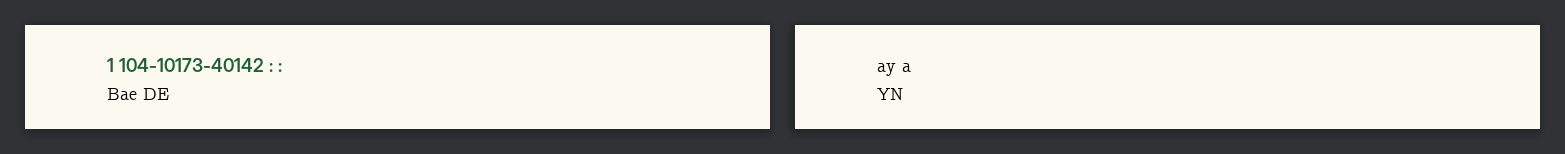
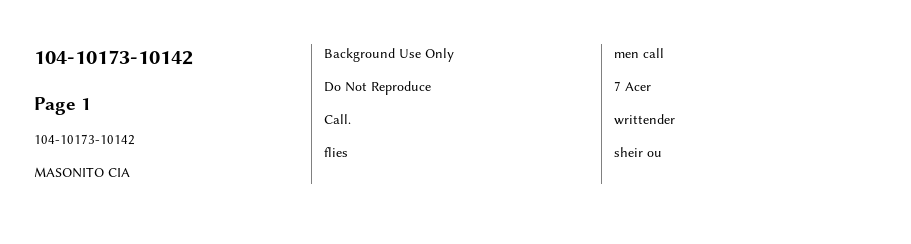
(107, 65) none -> [34,50,193,65] [34,97,76,115] 104-10173-10142 // Page
[118,58,282,72] [107,88,169,100] [877,63,911,76] [877,88,903,100] 104-10173-40142 : : // Bae DE // ay a // YN -> [34,134,135,145] [34,167,130,178] [324,48,454,62] [324,81,431,95] [324,114,351,124] [324,147,348,157] [614,48,664,58] [614,81,651,91] [614,114,675,125] [614,147,662,157] // 104-10173-10142 // MASONITO CIA // Background Use Only // Do Not Reproduce // Call. // flies // men call // 7 Acer // writtender // sheir ou

